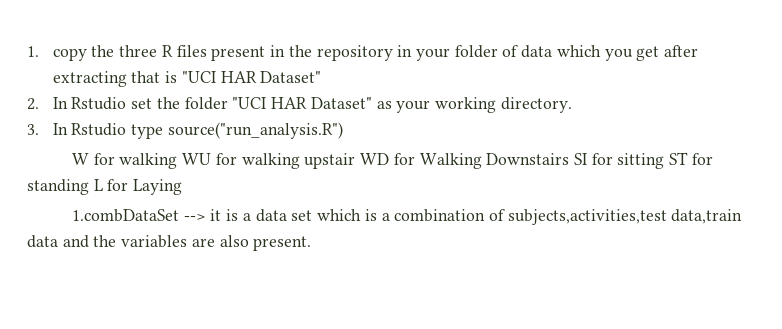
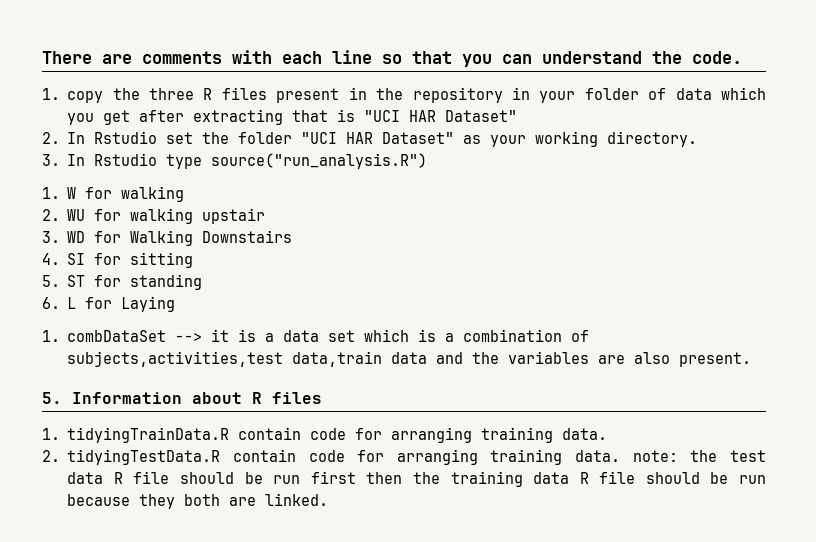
(27, 51) none -> [42,50,742,67] There are comments with each line so that you can understand the code. //
(343, 130) none -> [42,187,60,199] 1.
(178, 161) none -> [42,209,60,221] // 2.
(356, 161) none -> [42,231,60,243] // 3.
(570, 159) none -> [42,253,60,265] // 4.
(665, 161) none -> [42,275,60,287] // 5.
(89, 187) none -> [42,297,60,309] // 6.
[71,209,179,222] 1.combDataSet -> [42,330,167,342] 1. combDataSet
(312, 243) none -> [42,392,322,404] [42,427,608,443] [42,449,767,465] [67,471,767,487] [67,493,329,509] // 5. Information about R files // 1. tidyingTrainData.R contain code for arranging training data. // 2. tidyingTestData.R contain code for arranging training data. note: the test data R file should be run first then the training data R file should be run because they both are linked.

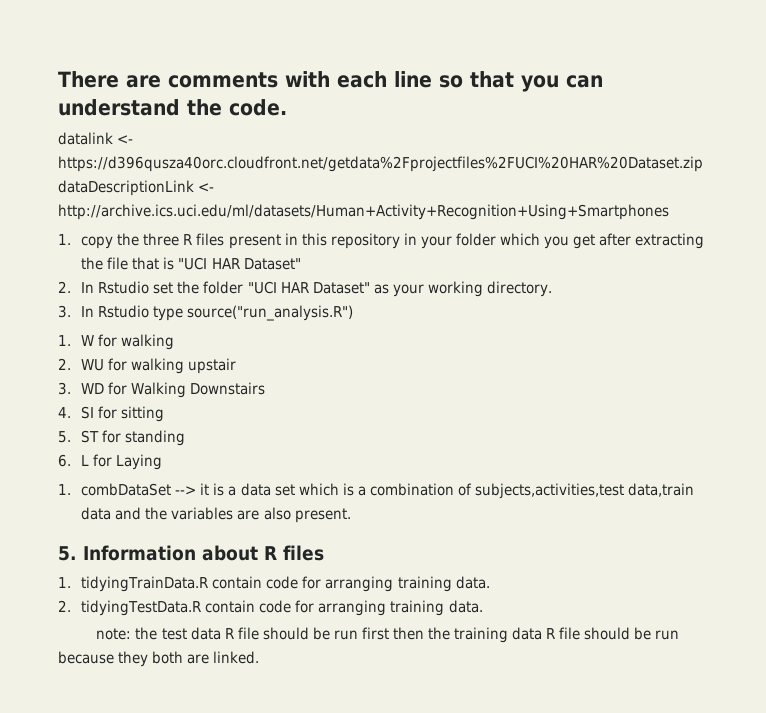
(742, 57) none -> [58,132,134,145] [58,156,703,172] [58,180,215,196] [58,204,669,220] // datalink <- https://d396qusza40orc.cloudfront.net/getdata%2Fprojectfiles%2FUCI%20HAR%20Dataset.zip dataDescriptionLink <- http://archive.ics.uci.edu/ml/datasets/Human+Activity+Recognition+Using+Smartphones
[376,88,404,100] the -> [301,233,327,246] this
[648,88,712,100] of data -> (496, 239) none
(284, 117) none -> [81,257,129,270] the file
(621, 456) none -> (483, 606) //

